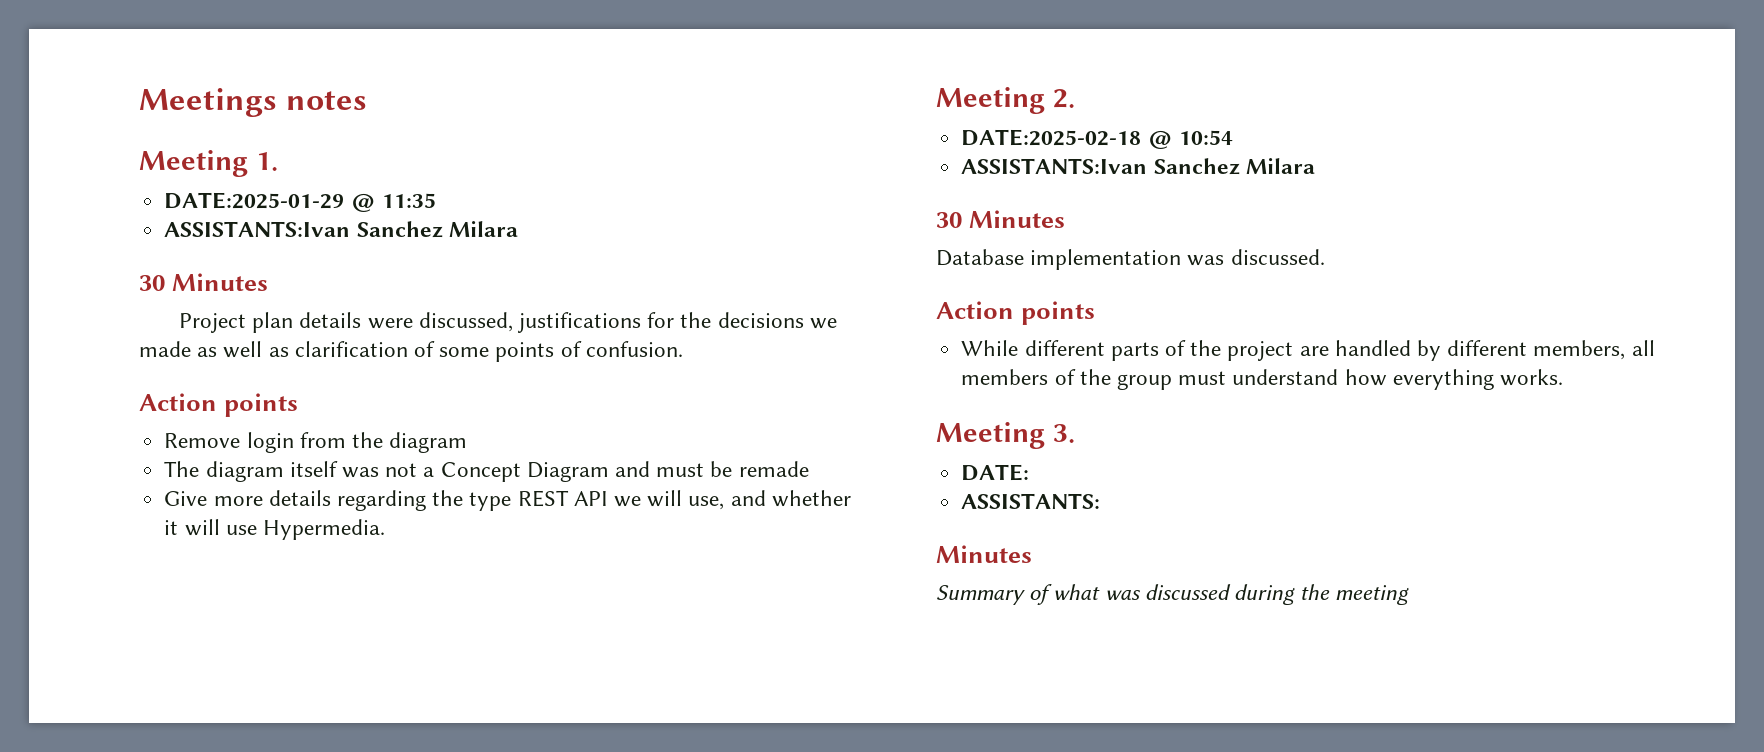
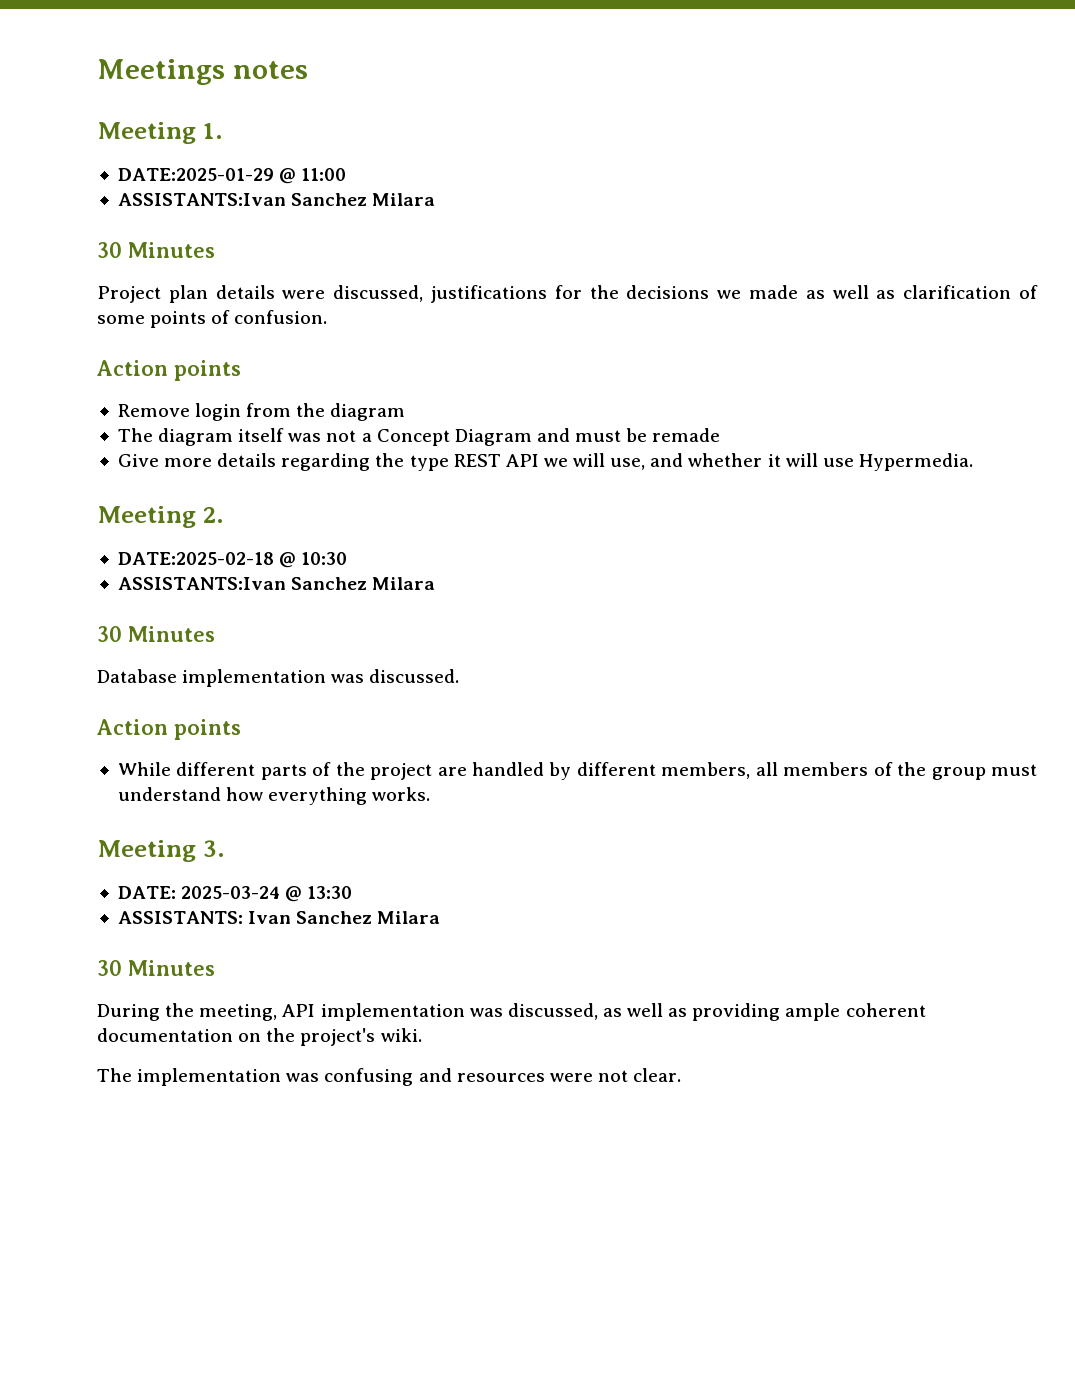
[381,193,436,208] 11:35 -> [301,168,347,181] 11:00
[1178,130,1233,145] 10:54 -> [301,552,348,565] 10:30
[961,493,1101,509] [936,545,1032,563] [936,584,1410,605] // ASSISTANTS: // Minutes // Summary of what was discussed during the meeting -> [181,886,353,902] [117,911,441,924] [97,960,215,976] [97,1003,926,1021] [97,1028,422,1046] [97,1068,682,1086] 2025-03-24 @ 13:30 // ASSISTANTS: Ivan Sanchez Milara // 30 Minutes // During the meeting, API implementation was discussed, as well as providing ample coherent documentation on the project's wiki. // The implementation was confusing and resources were not clear.

